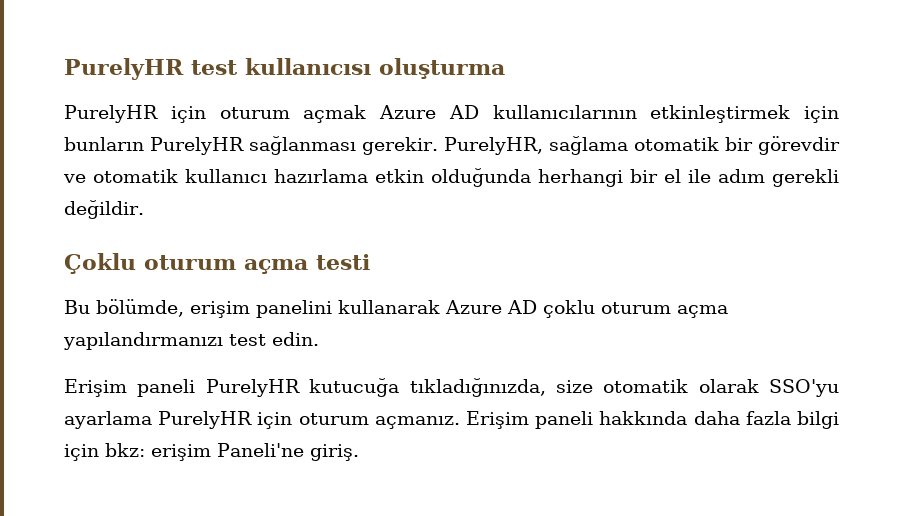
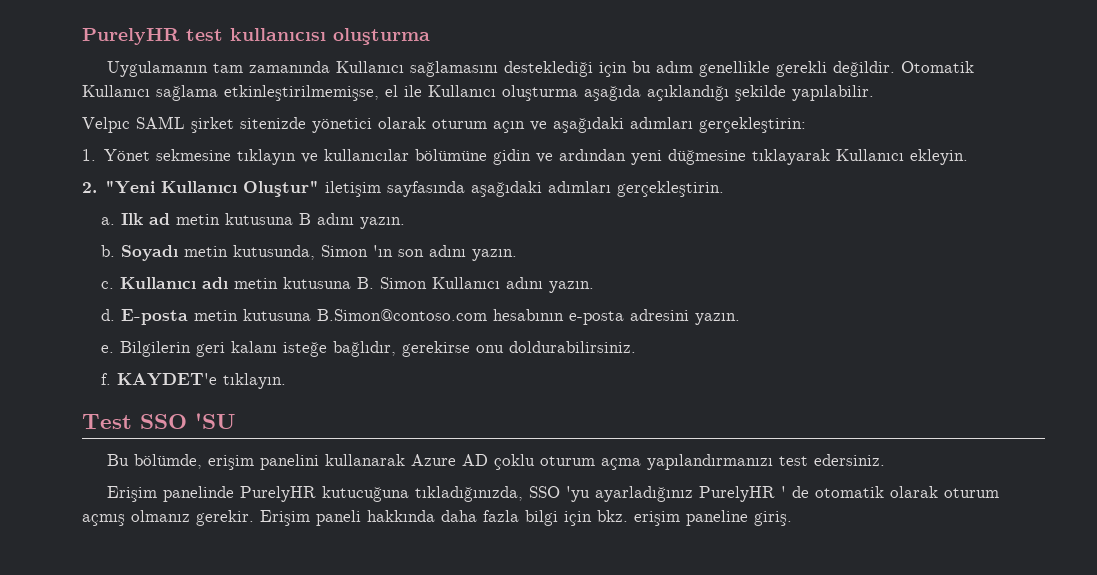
[64,105,839,123] [64,136,840,155] [63,168,839,187] [64,200,144,219] [64,253,370,274] PurelyHR için oturum açmak Azure AD kullanıcılarının etkinleştirmek için bunların PurelyHR sağlanması gerekir. PurelyHR, sağlama otomatik bir görevdir ve otomatik kullanıcı hazırlama etkin olduğunda herhangi bir el ile adım gerekli değildir. // Çoklu oturum açma testi -> [106,61,974,77] [82,85,874,101] [82,116,806,133] [82,149,969,165] [82,180,725,197] [101,213,406,229] [101,245,518,261] [101,277,595,293] [101,309,741,325] [101,341,637,357] [101,373,287,389] [82,413,235,429] Uygulamanın tam zamanında Kullanıcı sağlamasını desteklediği için bu adım genellikle gerekli değildir. Otomatik Kullanıcı sağlama etkinleştirilmemişse, el ile Kullanıcı oluşturma aşağıda açıklandığı şekilde yapılabilir. // Velpıc SAML şirket sitenizde yönetici olarak oturum açın ve aşağıdaki adımları gerçekleştirin: // 1. Yönet sekmesine tıklayın ve kullanıcılar bölümüne gidin ve ardından yeni düğmesine tıklayarak Kullanıcı ekleyin. // 2. "Yeni Kullanıcı Oluştur" iletişim sayfasında aşağıdaki adımları gerçekleştirin. // a. Ilk ad metin kutusuna B adını yazın. // b. Soyadı metin kutusunda, Simon 'ın son adını yazın. // c. Kullanıcı adı metin kutusuna B. Simon Kullanıcı adını yazın. // d. E-posta metin kutusuna B.Simon@contoso.com hesabının e-posta adresini yazın. // e. Bilgilerin geri kalanı isteğe bağlıdır, gerekirse onu doldurabilirsiniz. // f. KAYDET'e tıklayın. // Test SSO 'SU
[272,332,319,346] [64,378,839,397] [64,411,460,429] edin. // Erişim paneli PurelyHR kutucuğa tıkladığınızda, size otomatik olarak SSO'yu ayarlama PurelyHR için oturum açmanız. -> [813,454,885,466] [106,486,999,502] [82,510,254,526] edersiniz. // Erişim panelinde PurelyHR kutucuğuna tıkladığınızda, SSO 'yu ayarladığınız PurelyHR ' de otomatik olarak oturum açmış olmanız gerekir.
[105,443,304,461] bkz: erişim Paneli'ne -> [597,510,748,526] bkz. erişim paneline

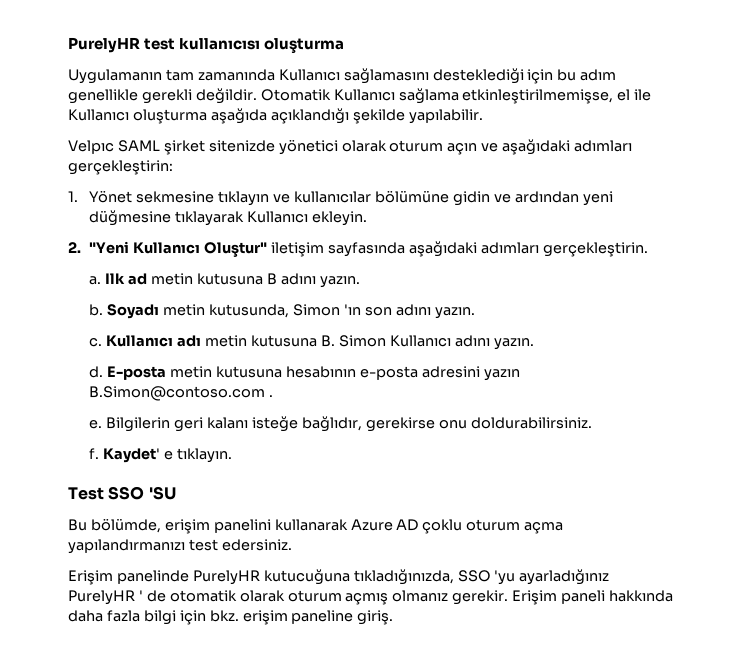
[317,309,488,321] B.Simon@contoso.com -> (283, 372) none
[695,313,741,325] yazın. -> [483,369,520,381] [89,386,274,401] yazın B.Simon@contoso.com .
[117,373,218,386] KAYDET'e -> [103,448,174,463] Kaydet' e

